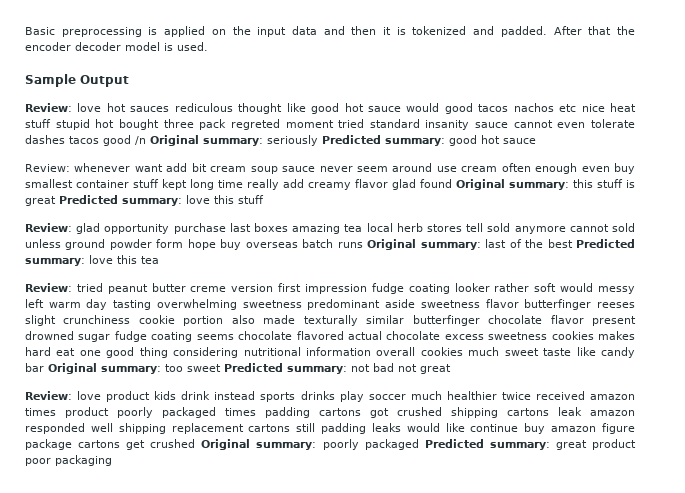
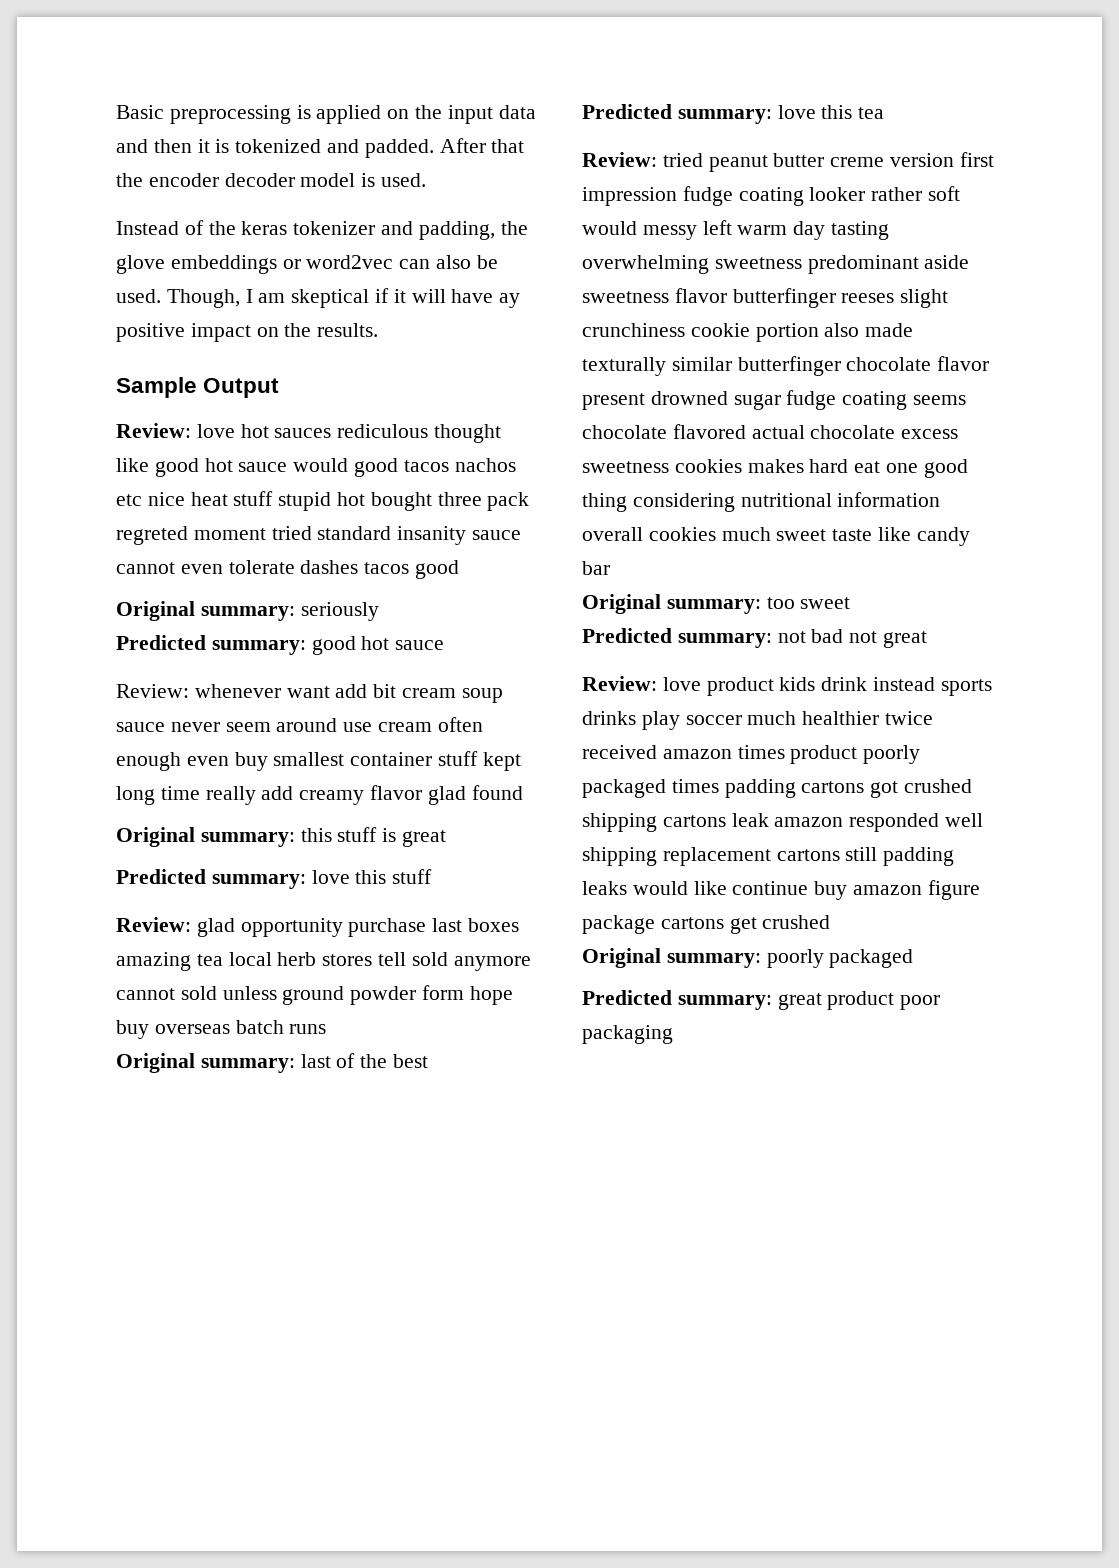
(208, 46) none -> [116,220,528,240] [116,255,498,274] [116,288,521,308] [116,323,379,342] // Instead of the keras tokenizer and padding, the glove embeddings or word2vec can also be used. Though, I am skeptical if it will have ay positive impact on the results.
[135,136,146,145] /n -> (460, 569) //
(318, 140) none -> (379, 611) //
(452, 183) none -> (523, 792) //
(56, 201) none -> (447, 838) //
(363, 245) none -> (327, 1029) //
(573, 243) none -> (429, 1061) //
(44, 367) none -> (610, 568) //
(221, 368) none -> (851, 603) //
(196, 443) none -> (831, 922) //
(419, 444) none -> (914, 958) //

